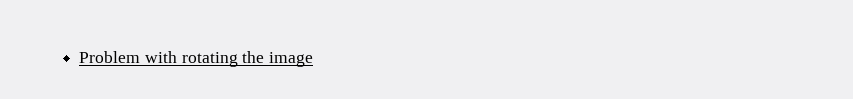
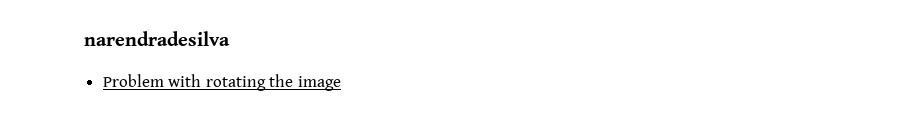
(79, 57) none -> [84,31,230,46] narendradesilva //

